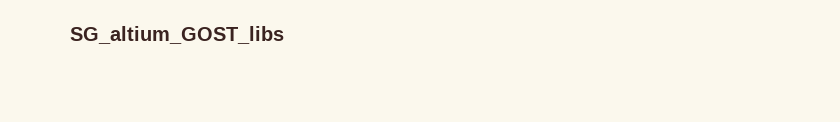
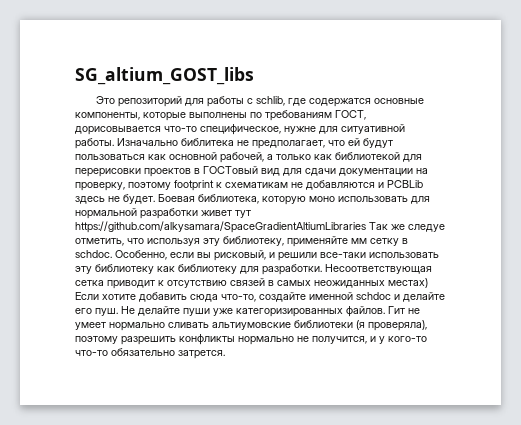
(284, 35) none -> [96,96,425,107] [75,110,366,121] [75,124,405,135] [75,138,393,149] [75,152,422,163] [75,166,428,177] [75,180,423,191] [75,194,430,205] [75,208,251,219] [75,221,445,233] [75,236,408,247] [75,250,439,261] [75,264,432,275] [75,278,428,289] [75,292,445,302] [75,306,420,317] [75,320,427,331] [75,334,427,345] [75,348,225,359] // Это репозиторий для работы с schlib, где содержатся основные компоненты, которые выполнены по требованиям ГОСТ, дорисовывается что-то специфическое, нужне для ситуативной работы. Изначально библитека не предполагает, что ей будут пользоваться как основной рабочей, а только как библиотекой для перерисовки проектов в ГОСТовый вид для сдачи документации на проверку, поэтому footprint к схематикам не добавляются и PCBLib здесь не будет. Боевая библиотека, которую моно использовать для нормальной разработки живет тут https://github.com/alkysamara/SpaceGradientAltiumLibraries Так же следуе отметить, что используя эту библиотеку, применяйте мм сетку в schdoc. Особенно, если вы рисковый, и решили все-таки использовать эту библиотеку как библиотеку для разработки. Несоответствующая сетка приводит к отсутствию связей в самых неожиданных местах) Если хотите добавить сюда что-то, создайте именной schdoc и делайте его пуш. Не делайте пуши уже категоризированных файлов. Гит не умеет нормально сливать альтиумовские библиотеки (я проверяла), поэтому разрешить конфликты нормально не получится, и у кого-то что-то обязательно затрется.

